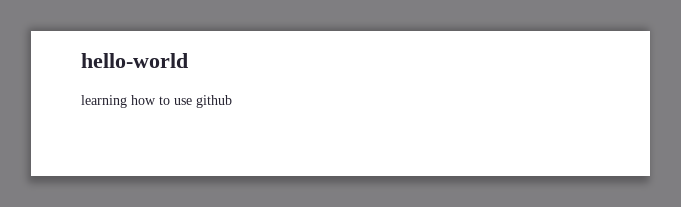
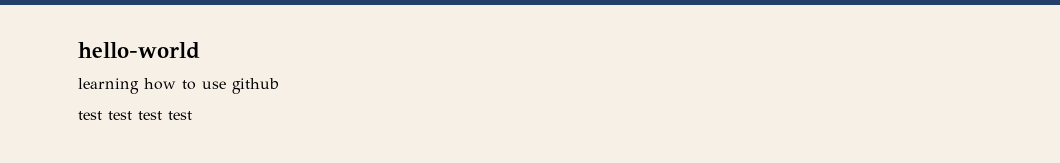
(232, 101) none -> [78,111,192,120] // test test test test

